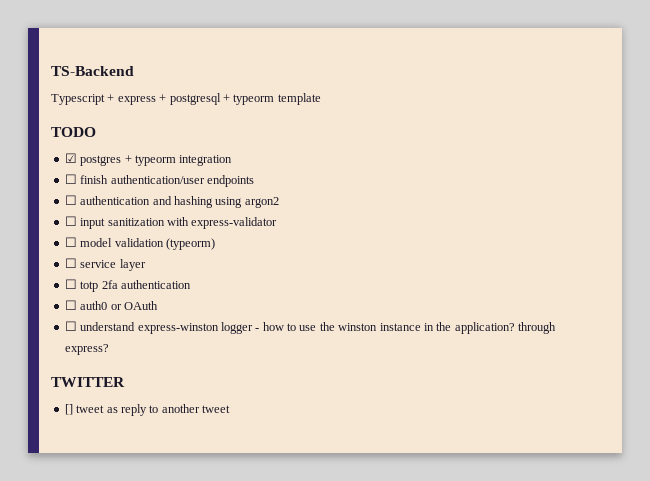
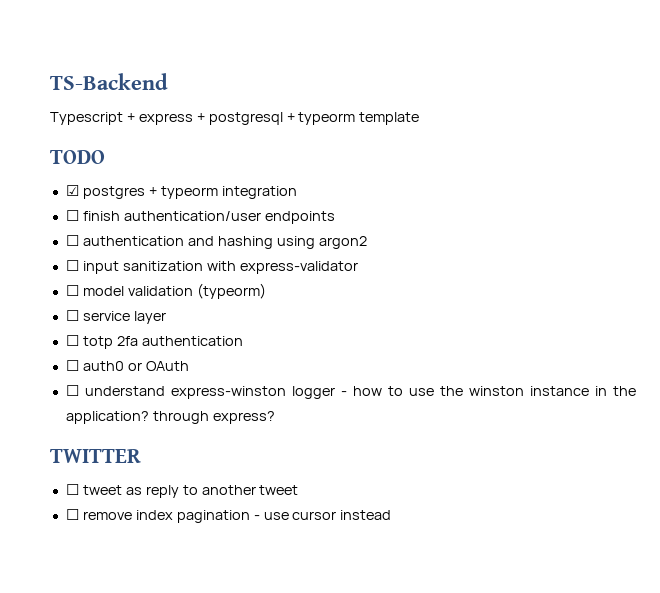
[64,404,73,415] [] -> [65,484,79,495] ☐
(230, 409) none -> [65,509,392,523] // ☐ remove index pagination - use cursor instead

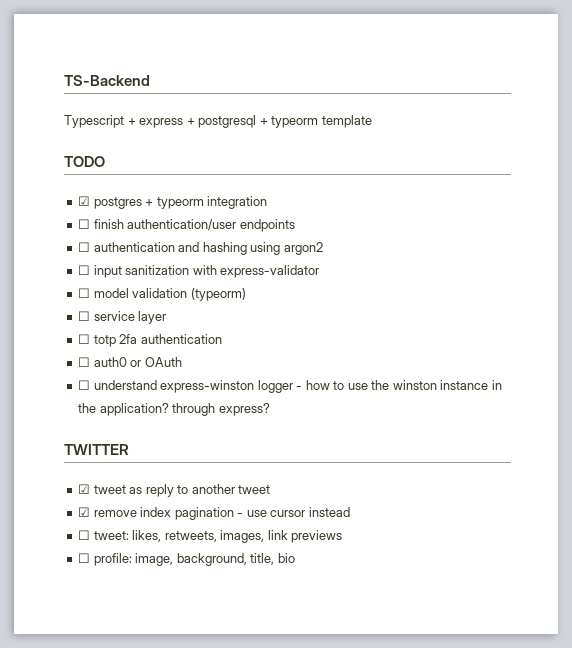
[65,484,79,495] ☐ -> [78,484,91,494] ☑
[65,509,79,520] ☐ -> [78,507,91,517] ☑
(392, 515) none -> [78,530,343,543] [78,553,295,566] // ☐ tweet: likes, retweets, images, link previews // ☐ profile: image, background, title, bio

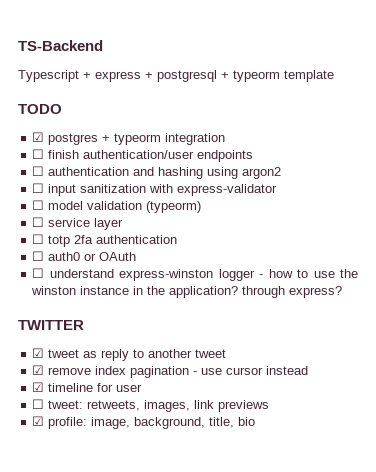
(350, 512) none -> [32,382,143,392] // ☑ timeline for user
[132,530,162,542] likes, -> (84, 404) none
[78,553,91,563] ☐ -> [32,416,45,426] ☑

